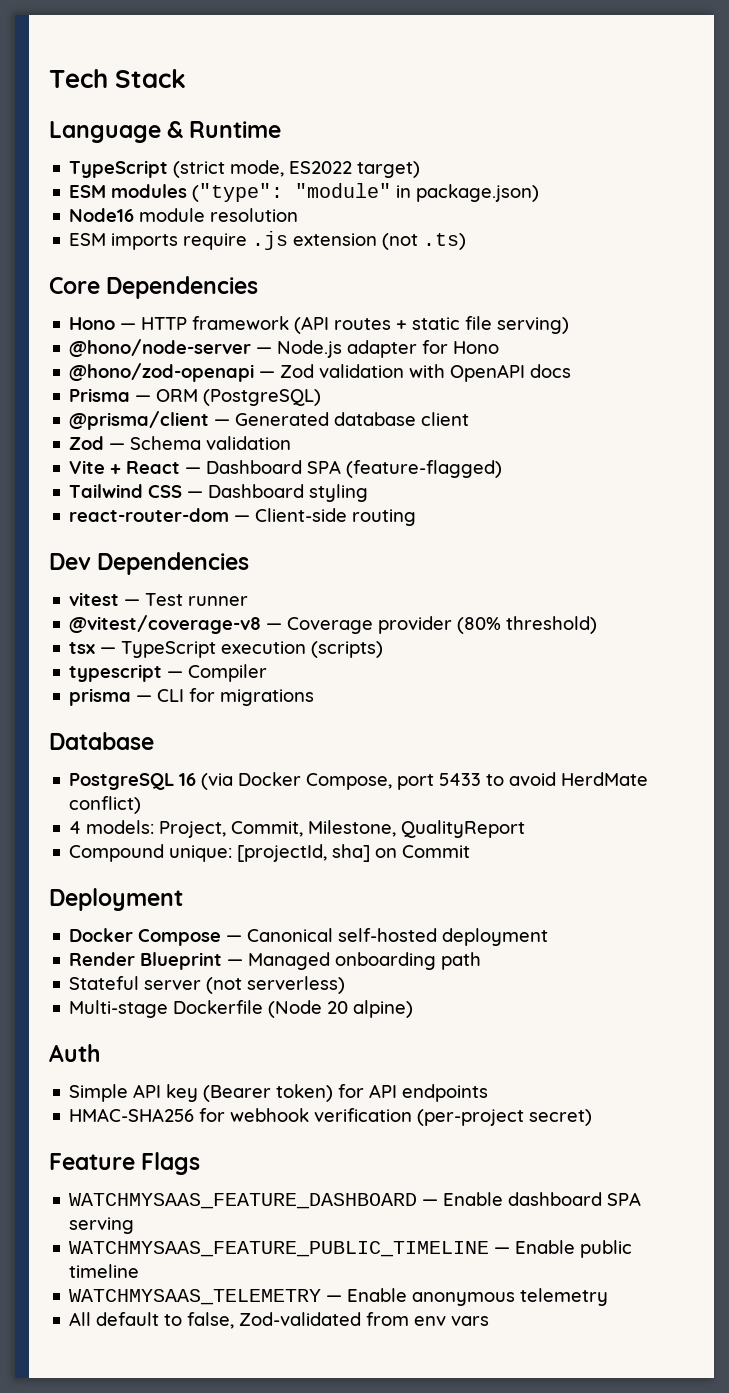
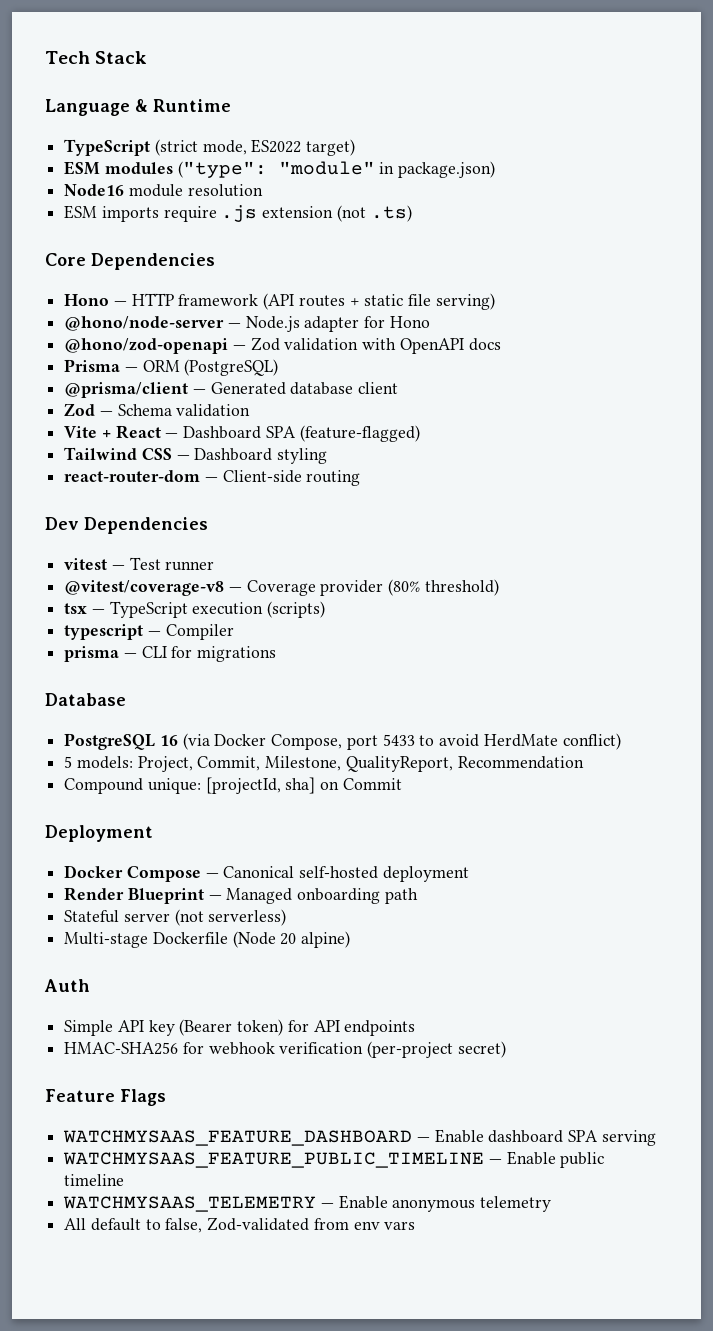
[69,821,82,834] 4 -> [64,756,73,768] 5
[401,820,526,838] QualityReport -> [345,756,584,772] QualityReport, Recommendation

